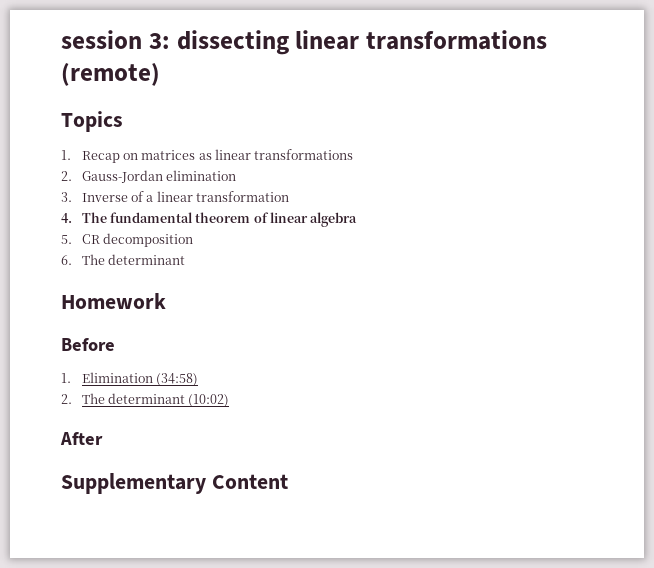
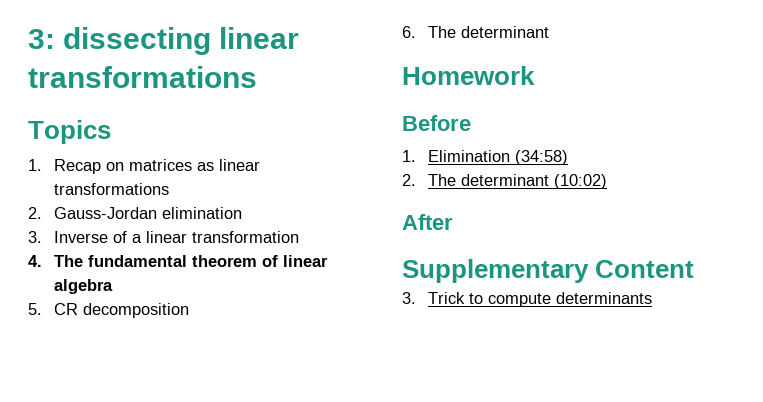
[61,30,142,49] session -> (28, 39) none
[61,63,160,86] (remote) -> (257, 77) none
(288, 481) none -> [402,292,653,307] // 3. Trick to compute determinants

